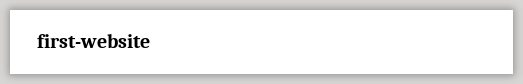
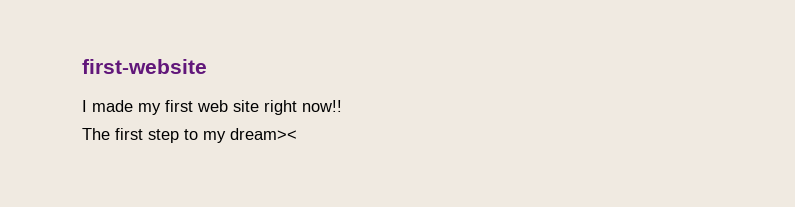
(150, 40) none -> [82,100,342,115] [82,128,297,143] // I made my first web site right now!! // The first step to my dream><

